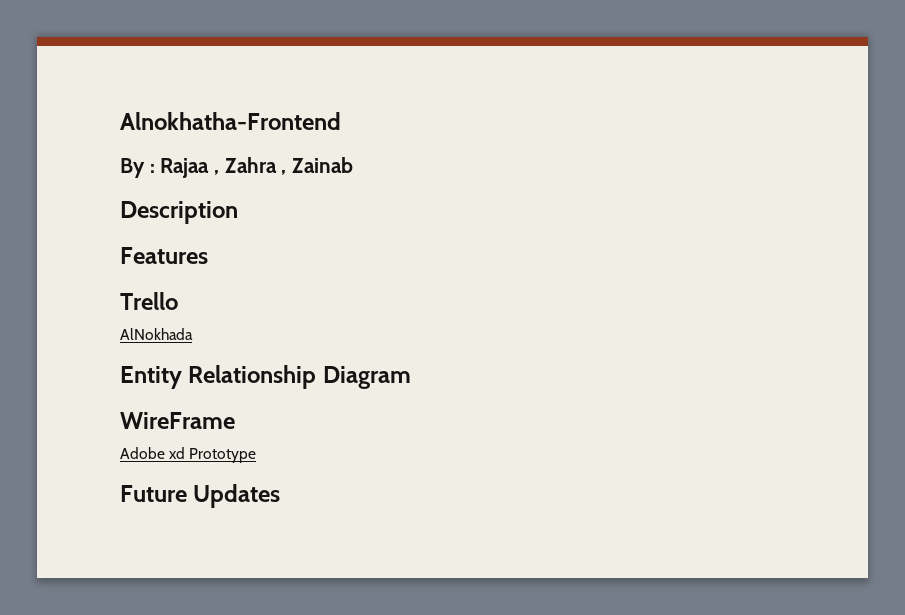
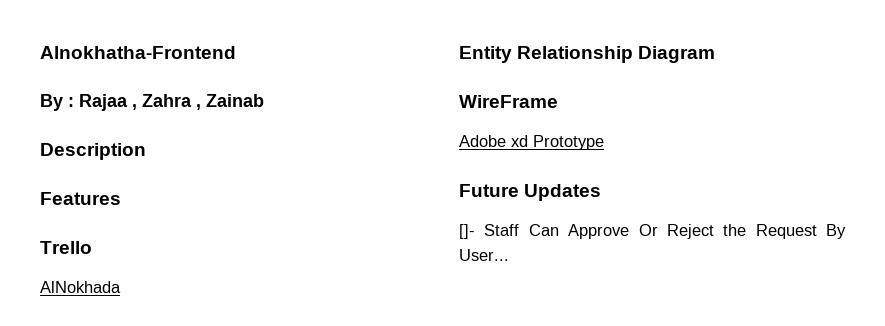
(281, 496) none -> [459,224,846,239] [459,249,509,261] // []- Staff Can Approve Or Reject the Request By User...

